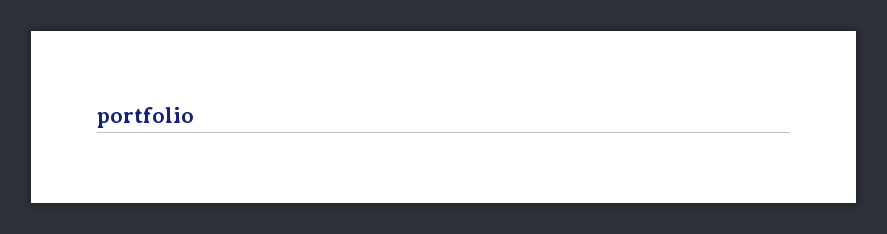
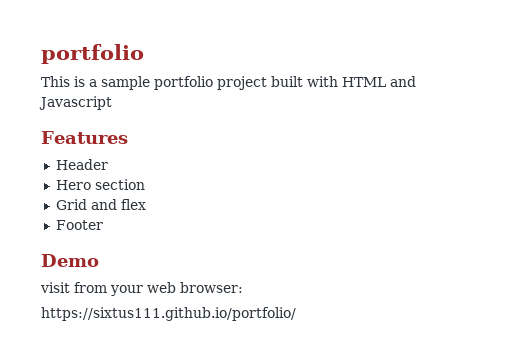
[97,107,194,128] portfolio -> [41,44,144,64] [41,76,416,90] [39,96,112,110] [41,131,128,144] [55,159,108,170] [55,179,145,190] [55,199,146,210] [55,220,103,230] [41,254,99,267] [40,282,243,296] [41,307,296,321] portfolio // This is a sample portfolio project built with HTML and Javascript // Features // Header // Hero section // Grid and flex // Footer // Demo // visit from your web browser: // https://sixtus111.github.io/portfolio/

